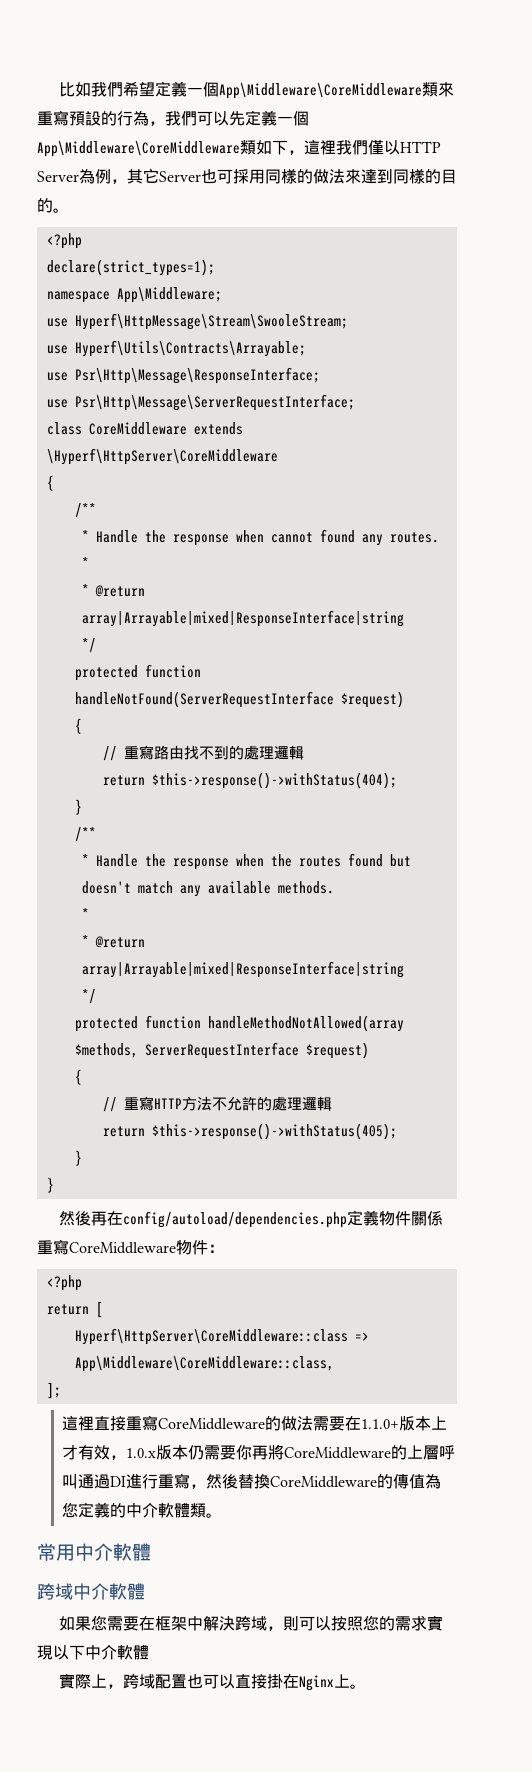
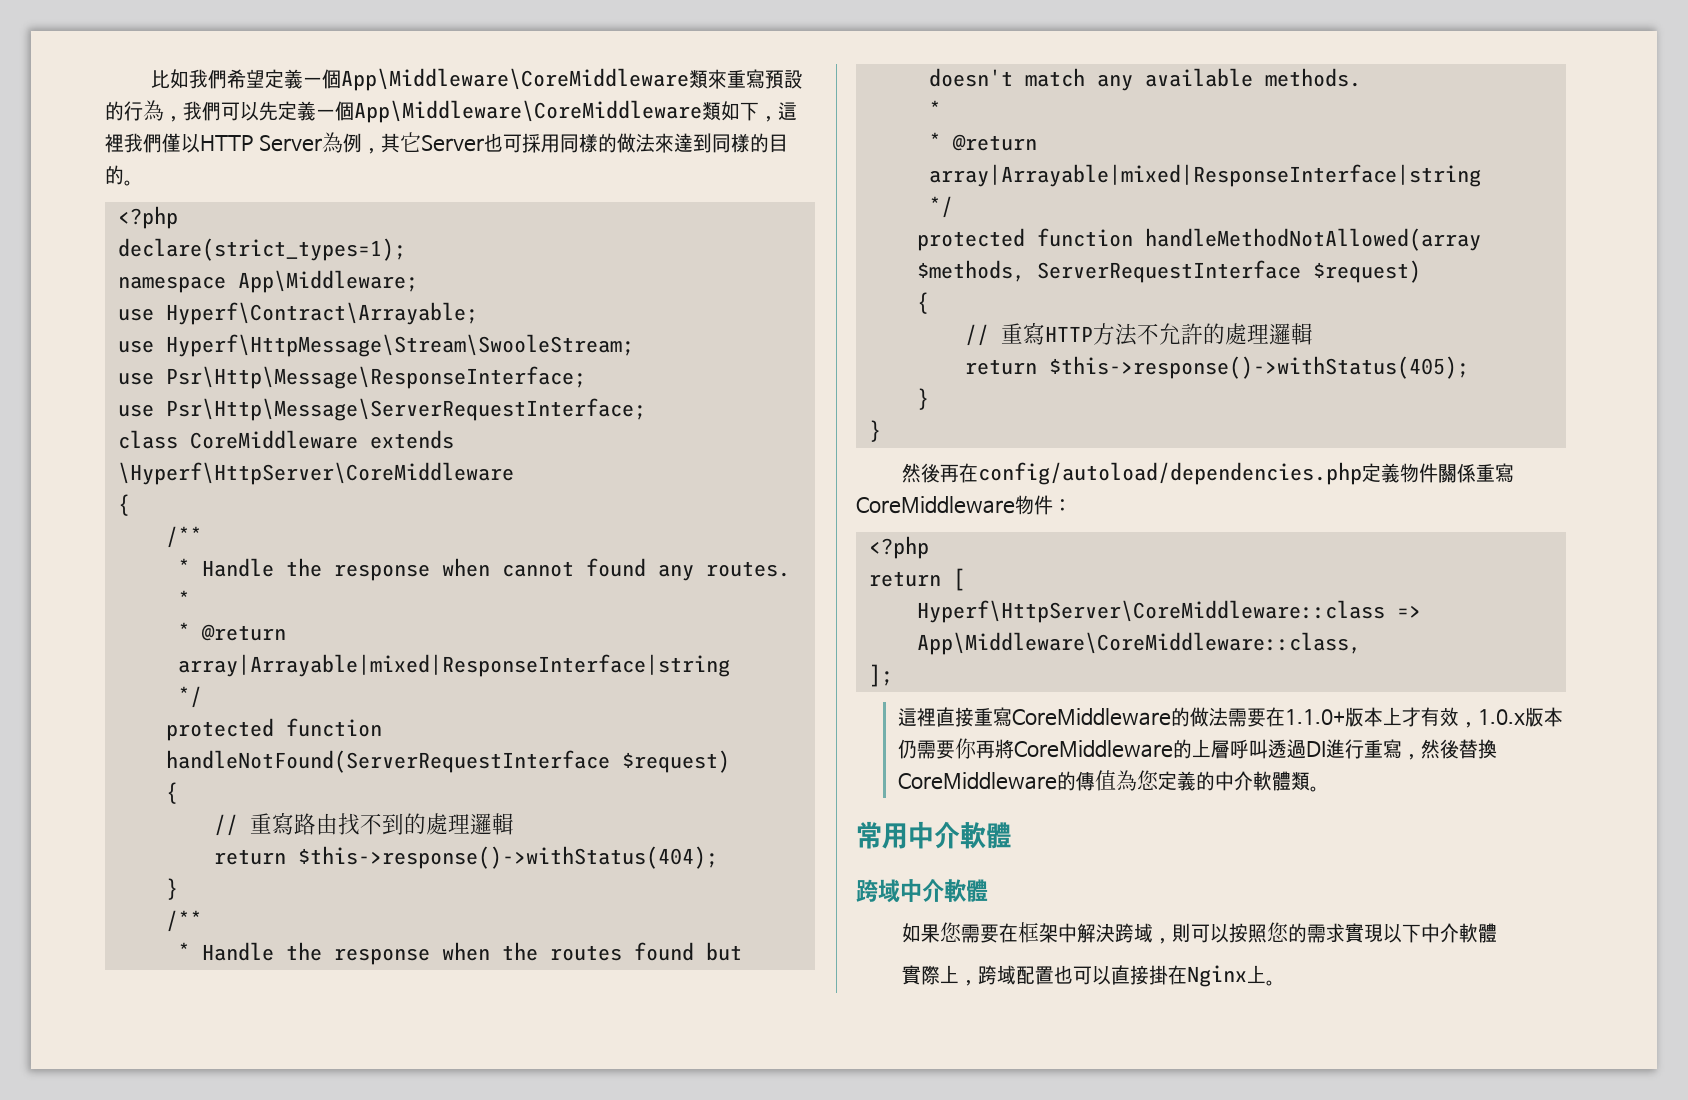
[74,313,348,330] [46,340,306,357] Hyperf\HttpMessage\Stream\SwooleStream; // use Hyperf\Utils\Contracts\Arrayable; -> [165,302,478,325] [117,334,634,357] Hyperf\Contract\Arrayable; // use Hyperf\HttpMessage\Stream\SwooleStream;
[78,1474,95,1489] 通 -> [1267,739,1287,758] 透

